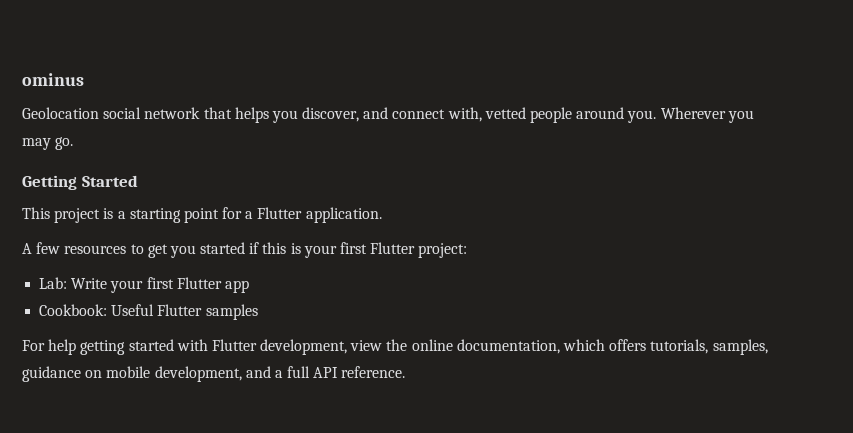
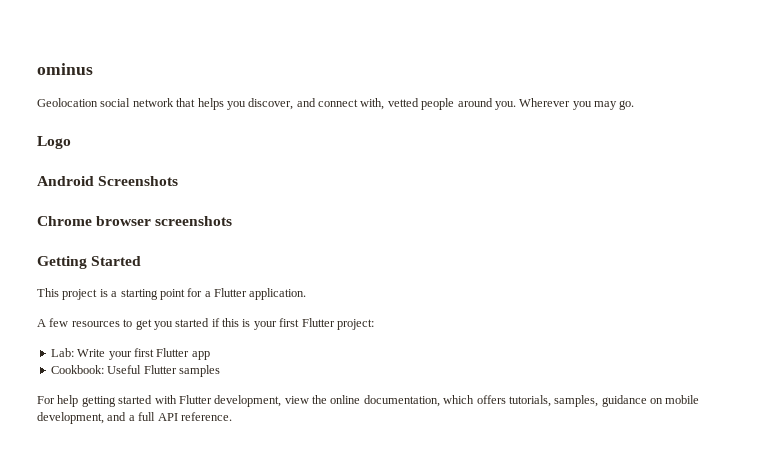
(74, 143) none -> [37,136,71,149] [37,176,179,186] [37,216,233,226] // Logo // Android Screenshots // Chrome browser screenshots

